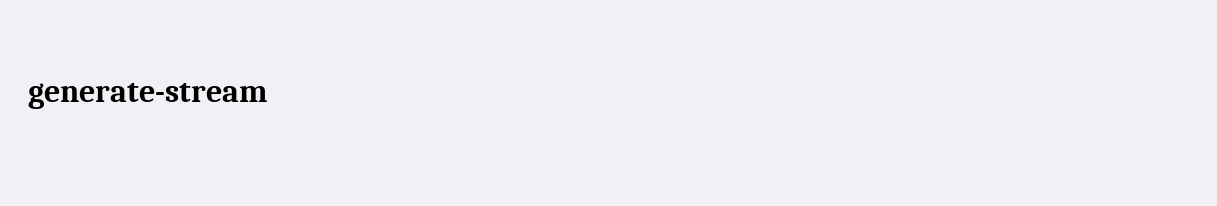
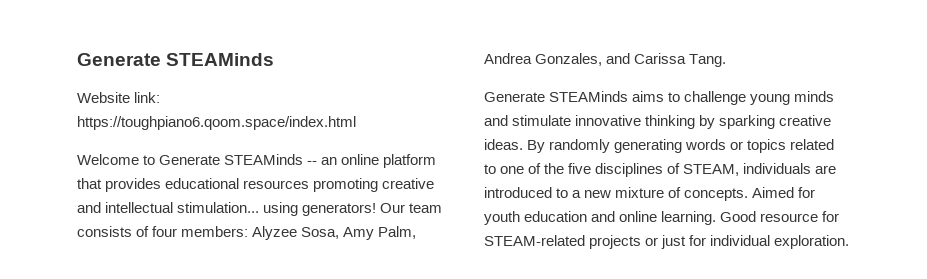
[28,83,268,109] generate-stream -> [77,53,275,66] [77,92,161,103] [77,116,356,130] [77,154,437,168] [77,178,435,192] [77,202,443,216] [77,226,417,240] [484,53,727,67] [484,91,835,105] [484,115,832,129] [484,139,835,153] [484,163,837,177] [484,187,816,201] [484,211,840,225] [484,235,850,249] Generate STEAMinds // Website link: https://toughpiano6.qoom.space/index.html // Welcome to Generate STEAMinds -- an online platform that provides educational resources promoting creative and intellectual stimulation... using generators! Our team consists of four members: Alyzee Sosa, Amy Palm, Andrea Gonzales, and Carissa Tang. // Generate STEAMinds aims to challenge young minds and stimulate innovative thinking by sparking creative ideas. By randomly generating words or topics related to one of the five disciplines of STEAM, individuals are introduced to a new mixture of concepts. Aimed for youth education and online learning. Good resource for STEAM-related projects or just for individual exploration.

